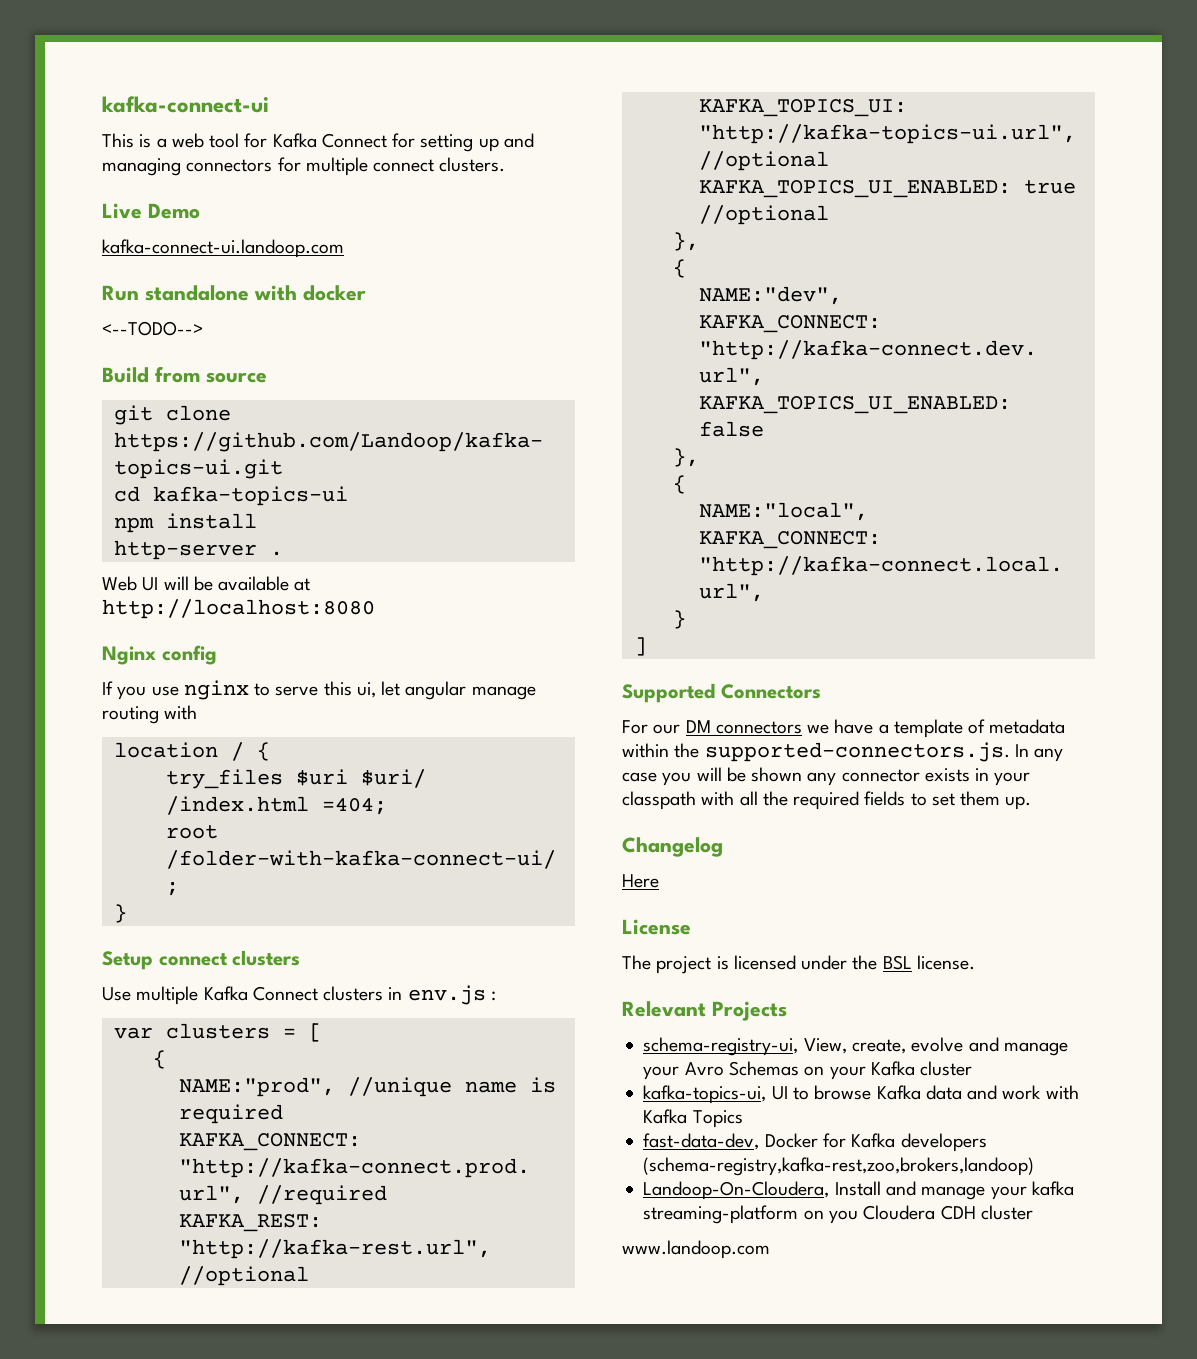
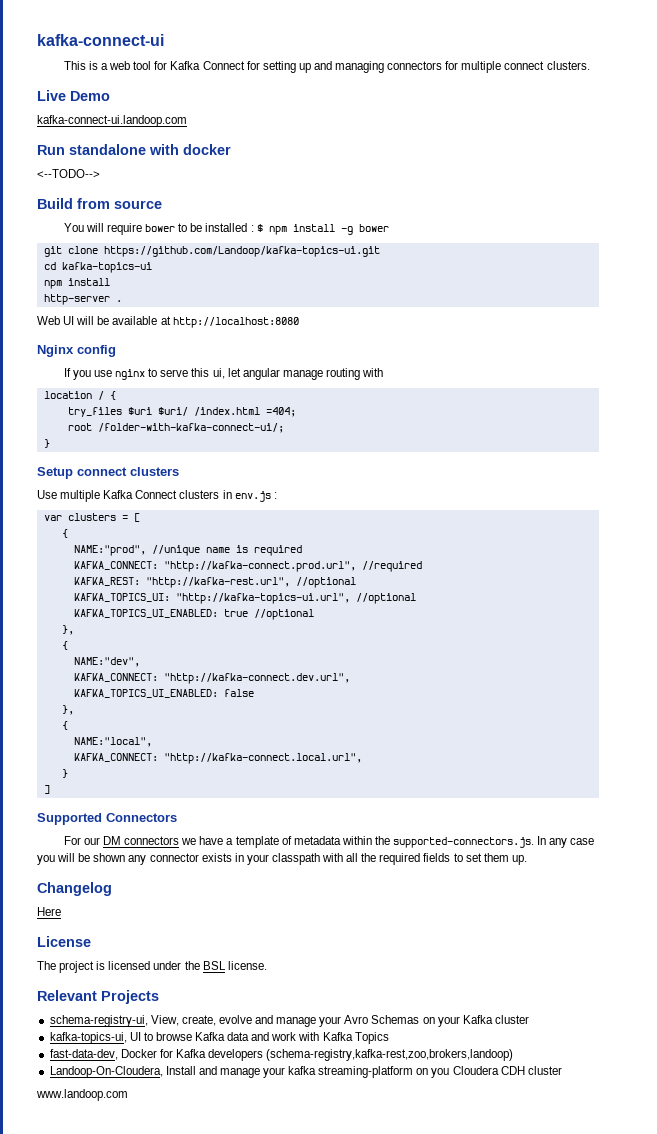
(267, 377) none -> [63,223,389,235] // You will require bower to be installed : $ npm install -g bower

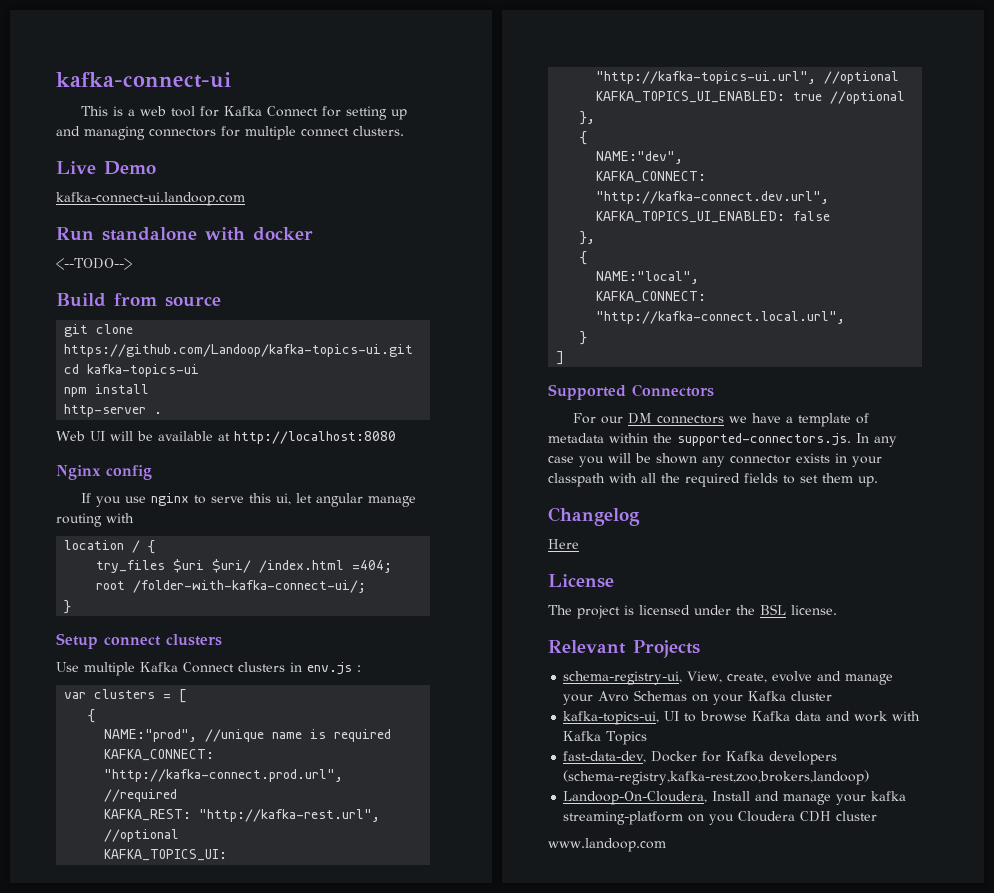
[63,223,389,235] // You will require bower to be installed : $ npm install -g bower -> (221, 301) none

